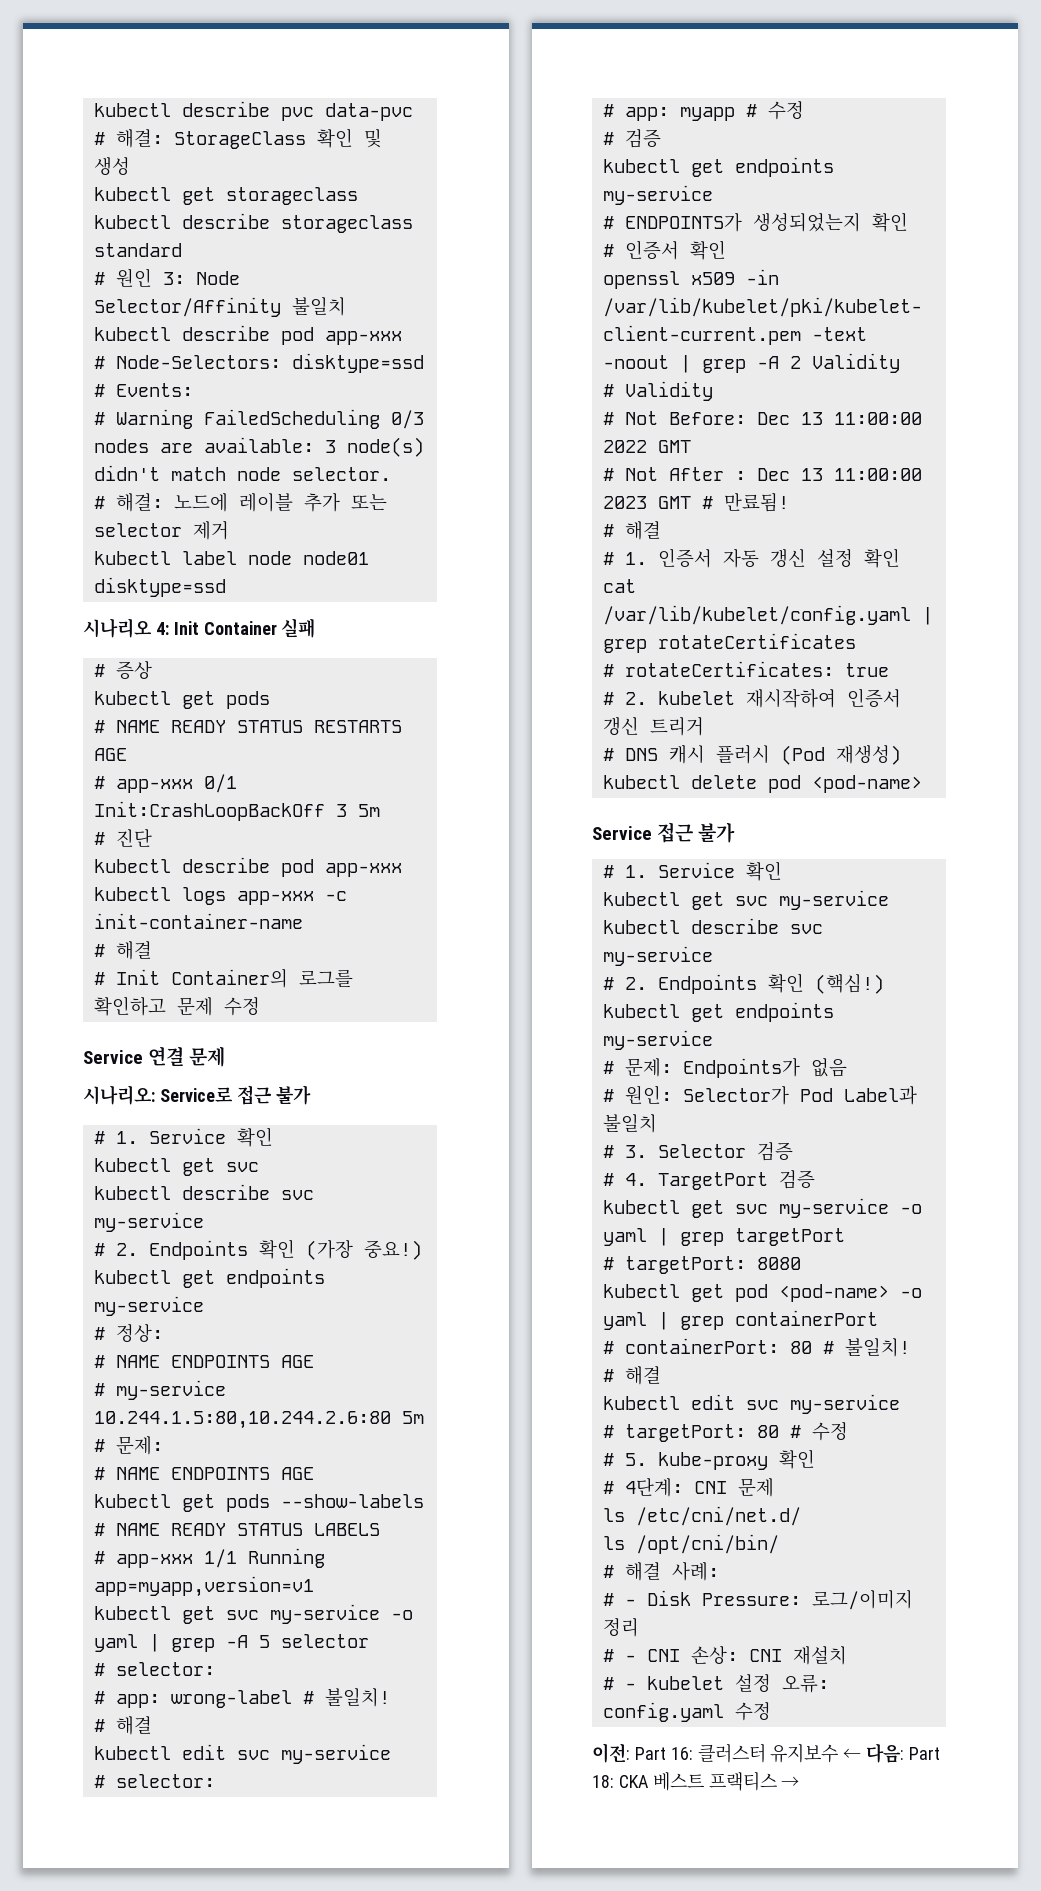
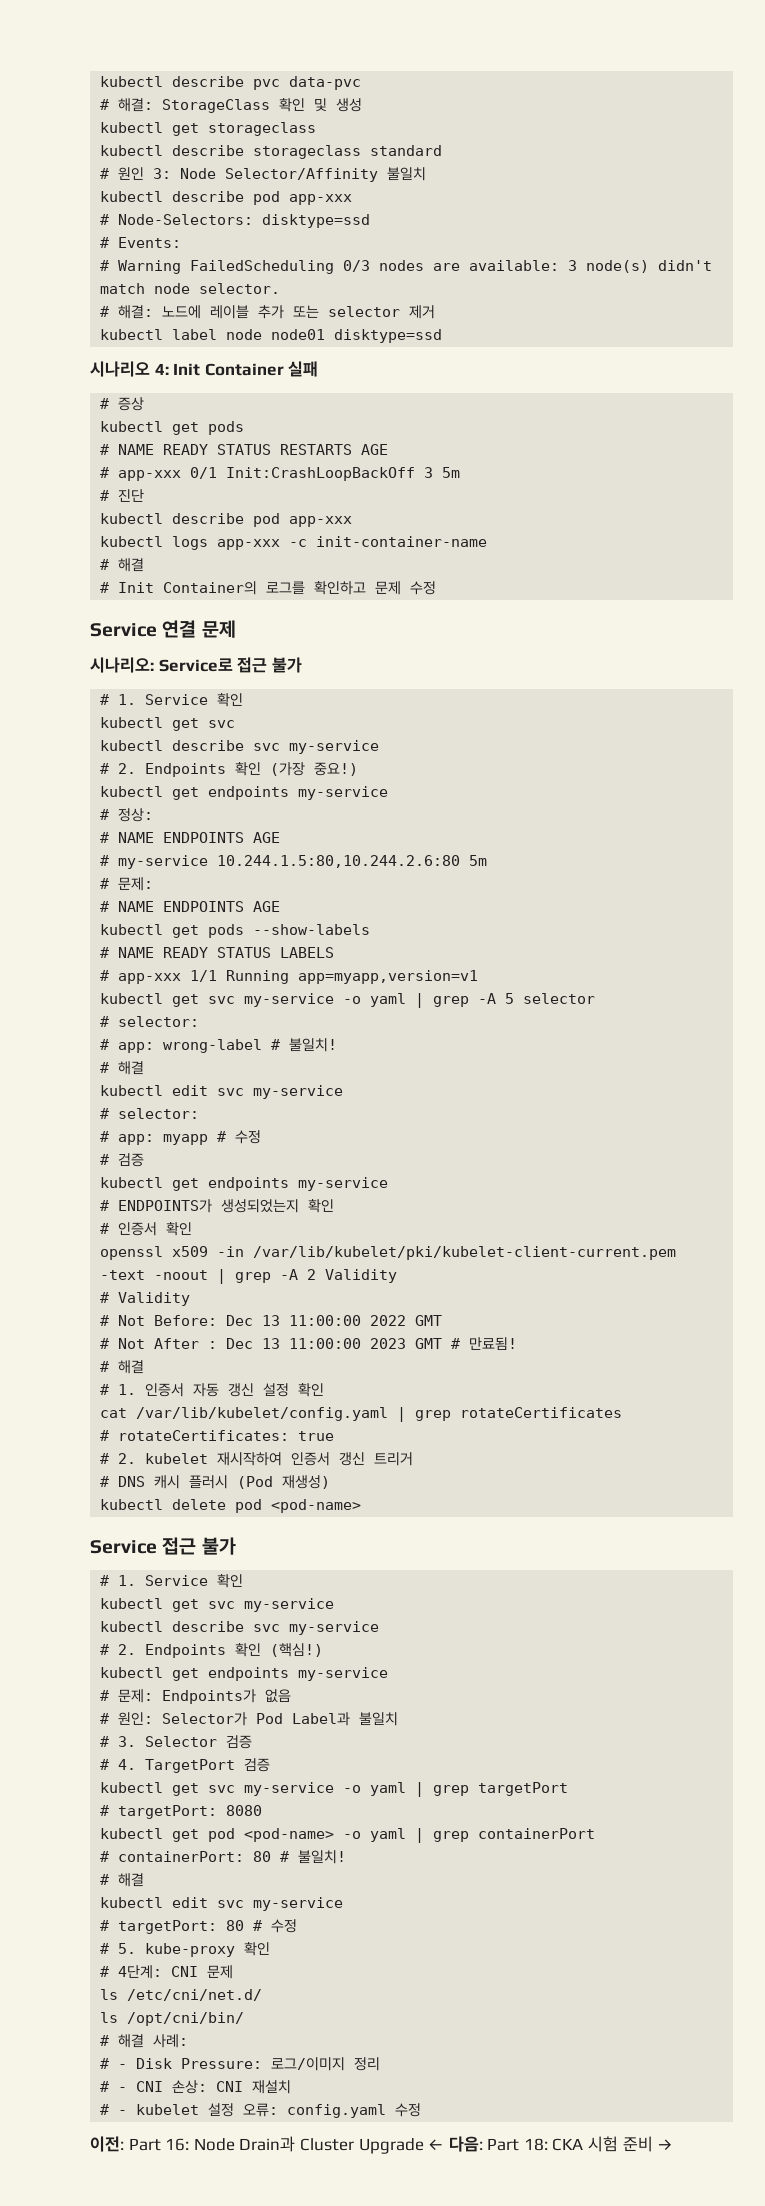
[697,1743,839,1763] 클러스터 유지보수 -> [193,2136,424,2154] Node Drain과 Cluster Upgrade
[652,1772,777,1791] 베스트 프랙티스 -> [588,2136,653,2152] 시험 준비

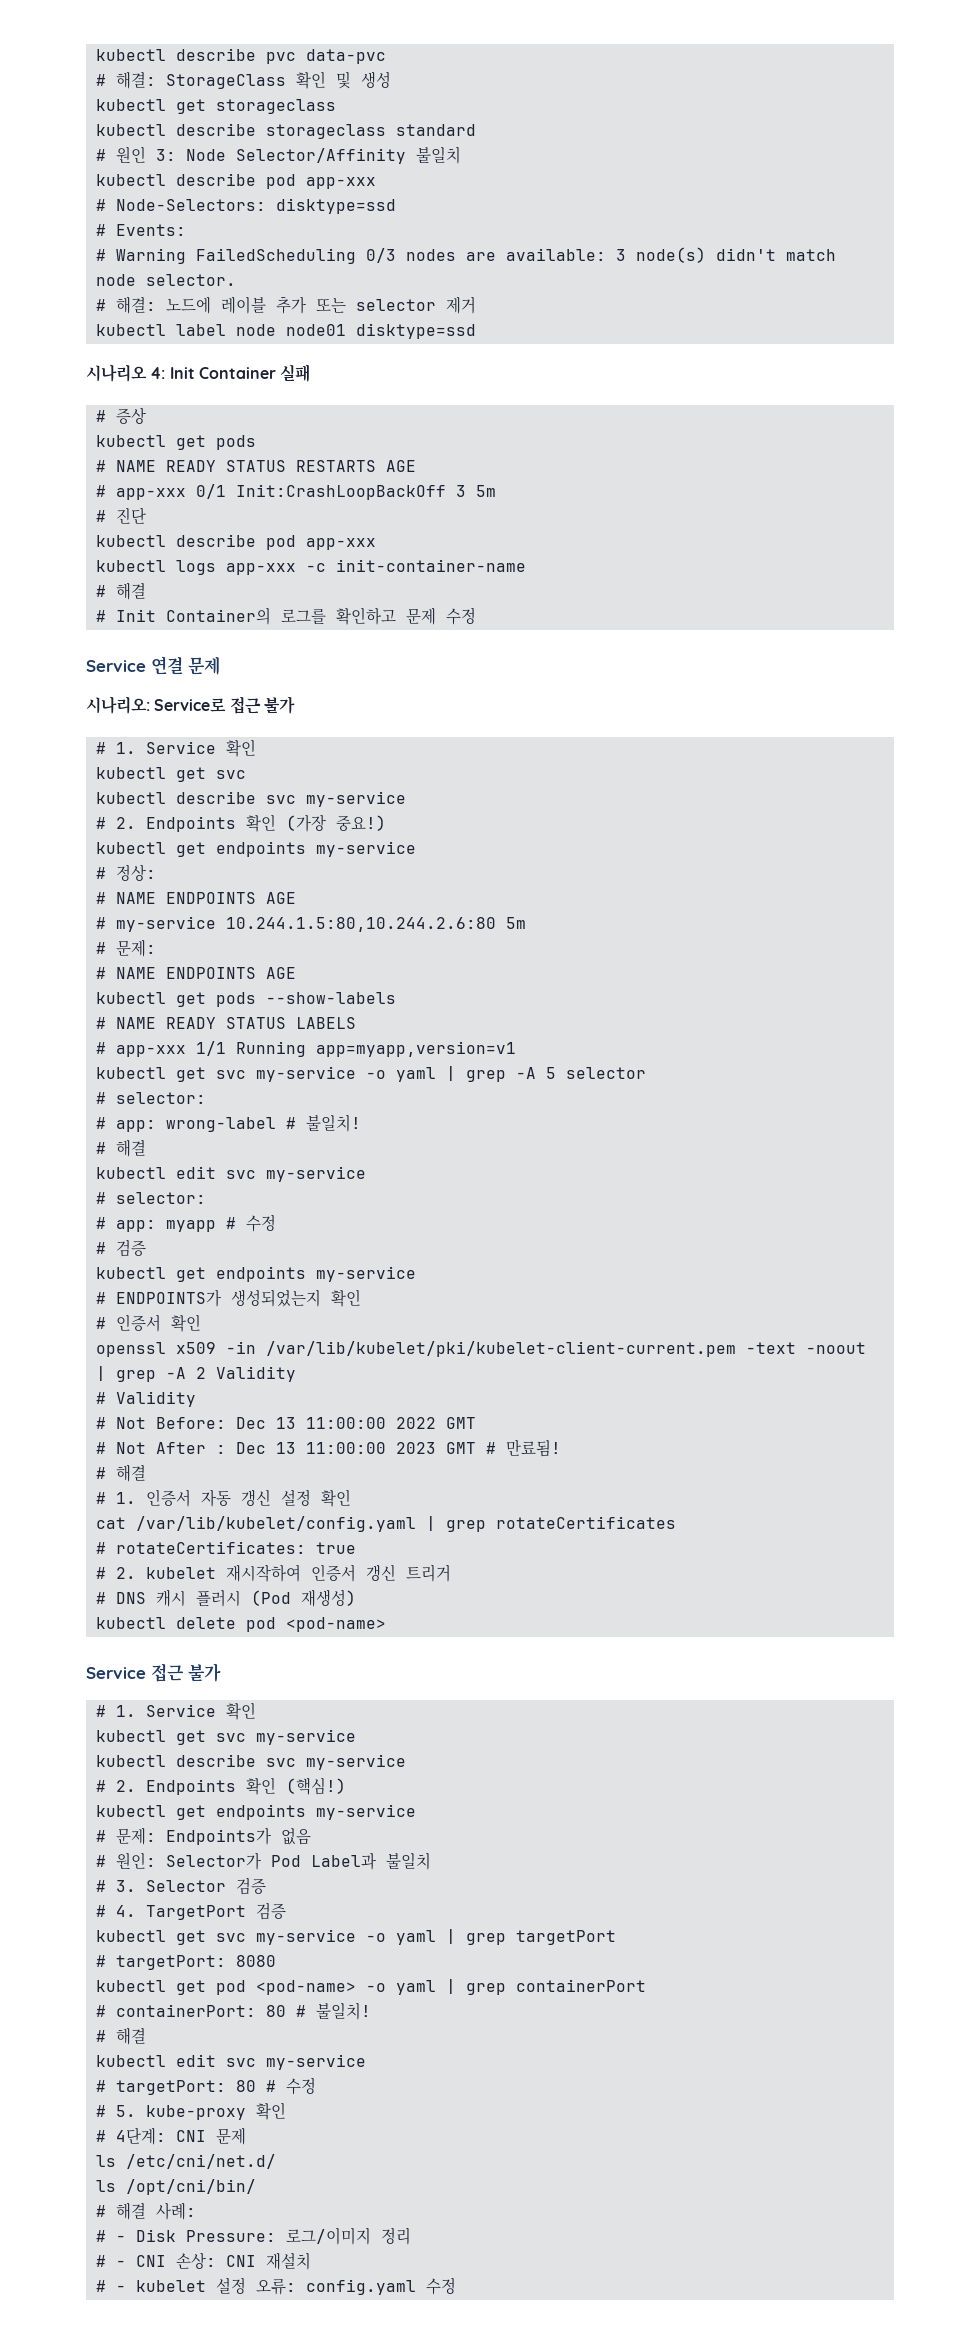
[90,2136,674,2154] // 이전: Part 16: Node Drain과 Cluster Upgrade ← 다음: Part 18: CKA 시험 준비 → -> (456, 2286) none

